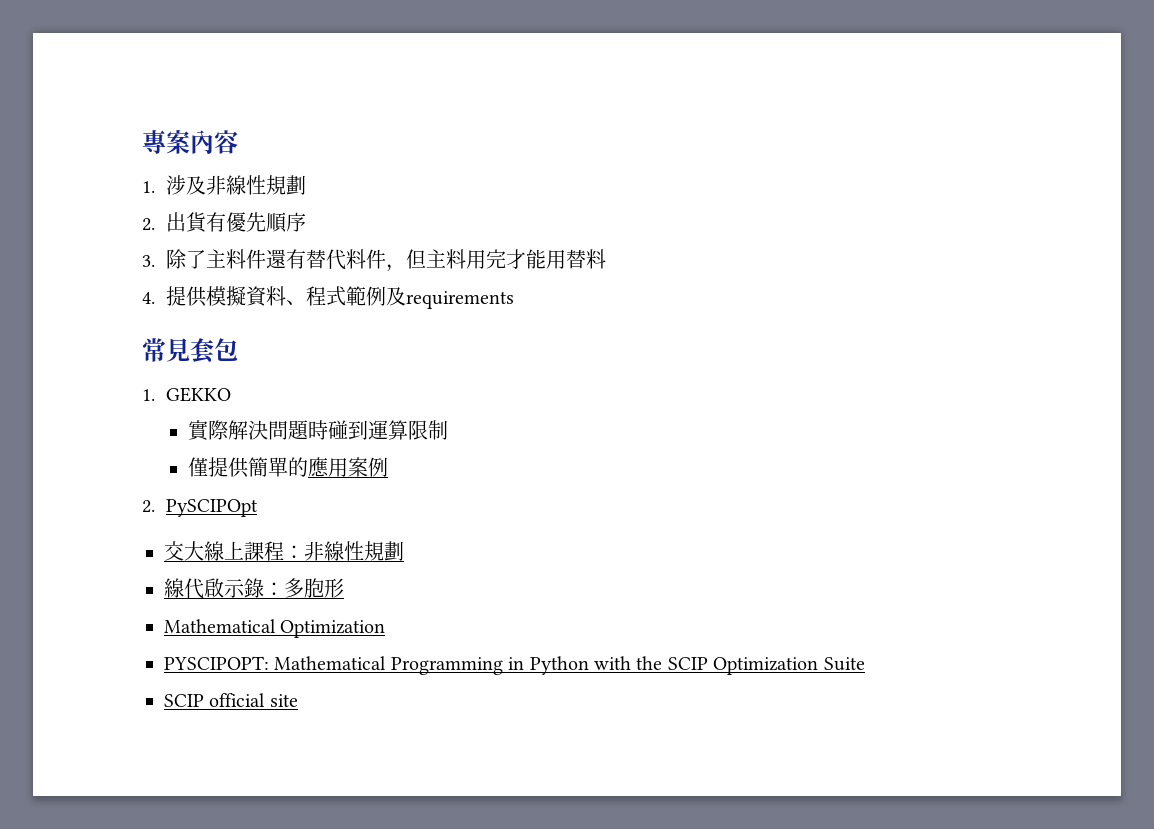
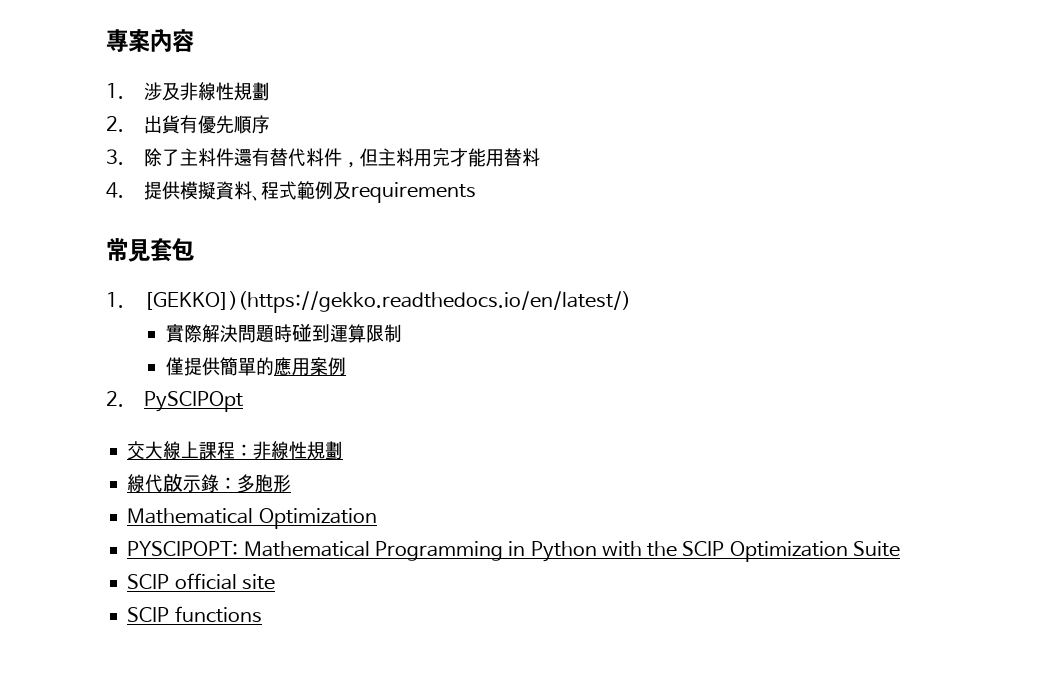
[165,387,231,402] GEKKO -> [144,291,632,313] [GEKKO])(https://gekko.readthedocs.io/en/latest/)
(298, 700) none -> [127,606,262,623] // SCIP functions

